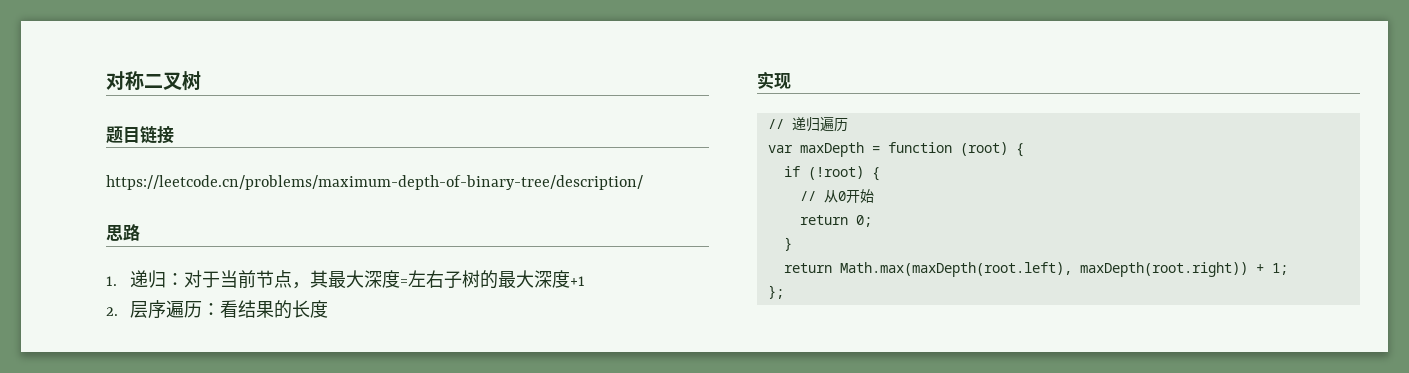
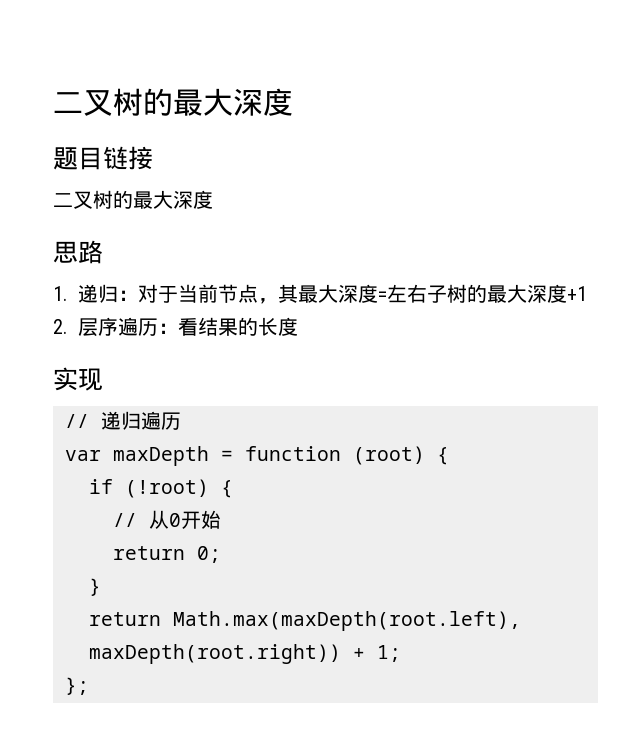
[106,71,201,91] 对称二叉树 -> [53,88,293,116] 二叉树的最大深度
[106,175,643,190] https://leetcode.cn/problems/maximum-depth-of-binary-tree/description/ -> [53,190,213,209] 二叉树的最大深度

